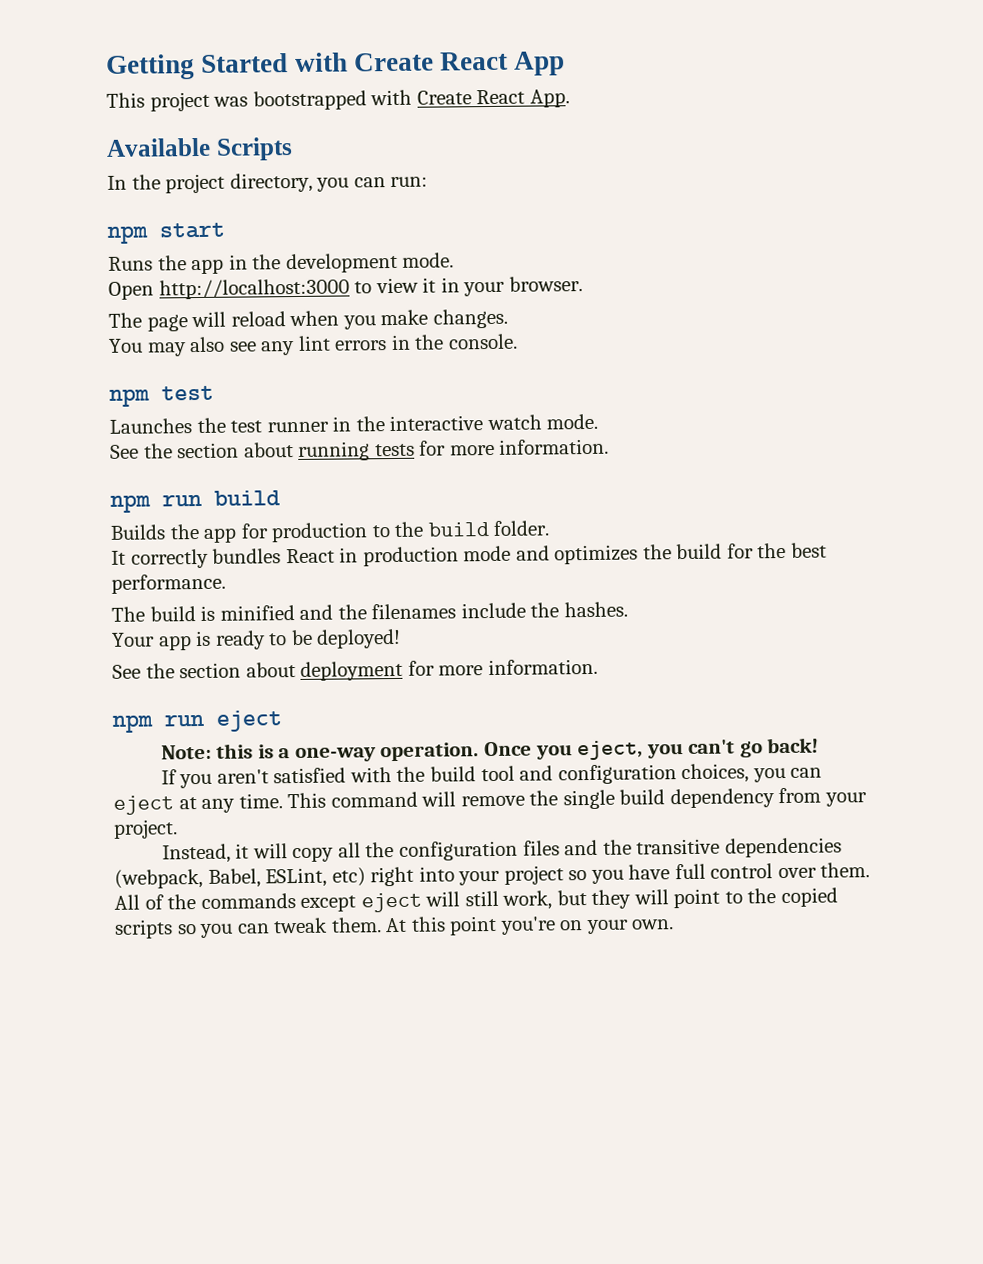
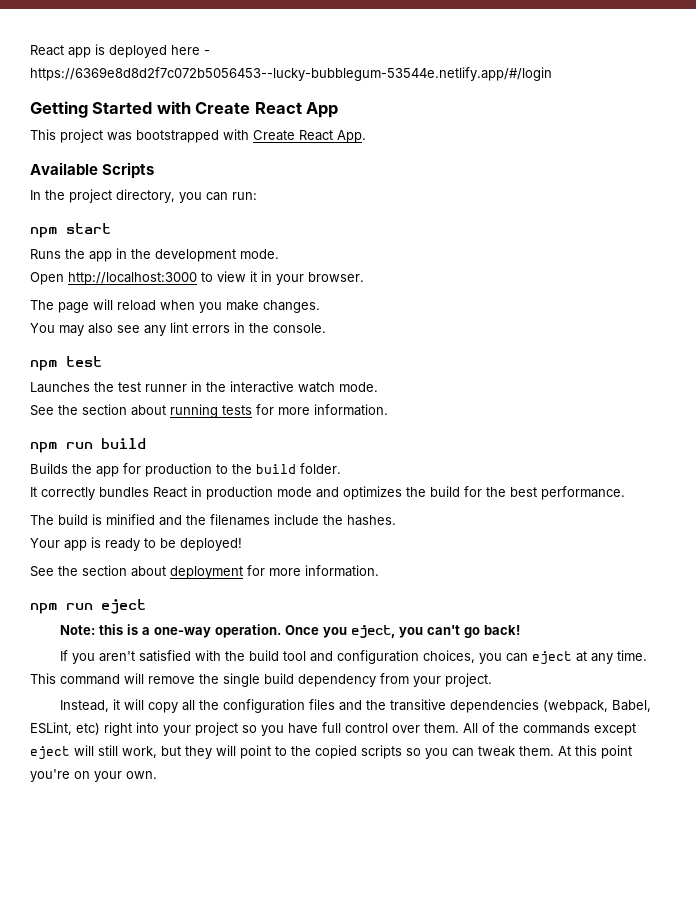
(106, 67) none -> [30,44,210,58] [30,67,552,81] React app is deployed here - https://6369e8d8d2f7c072b5056453--lucky-bubblegum-53544e.netlify.app/#/login //

